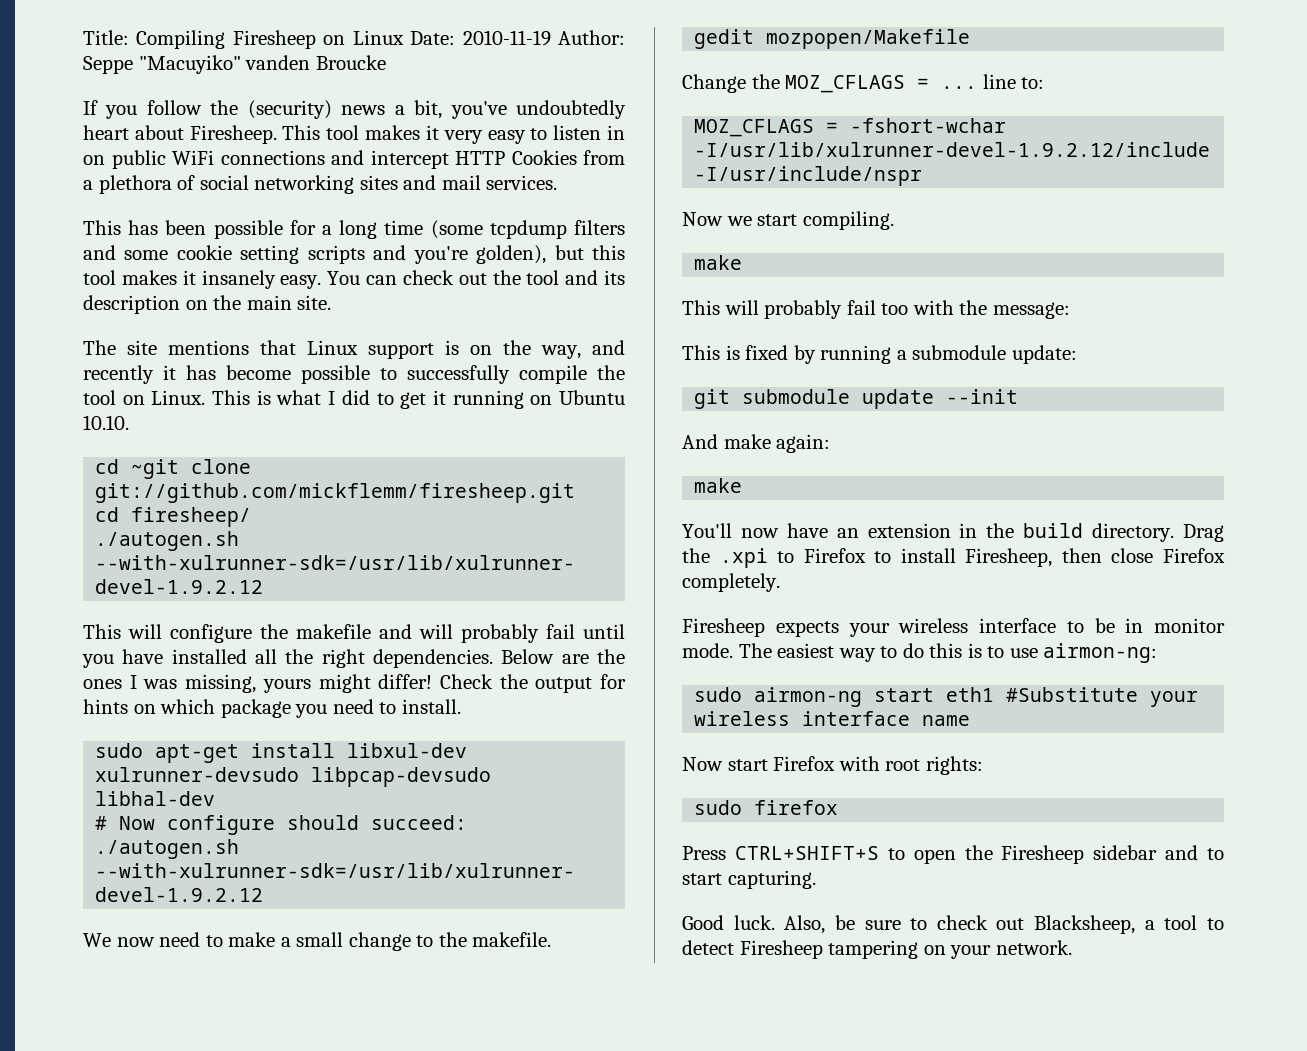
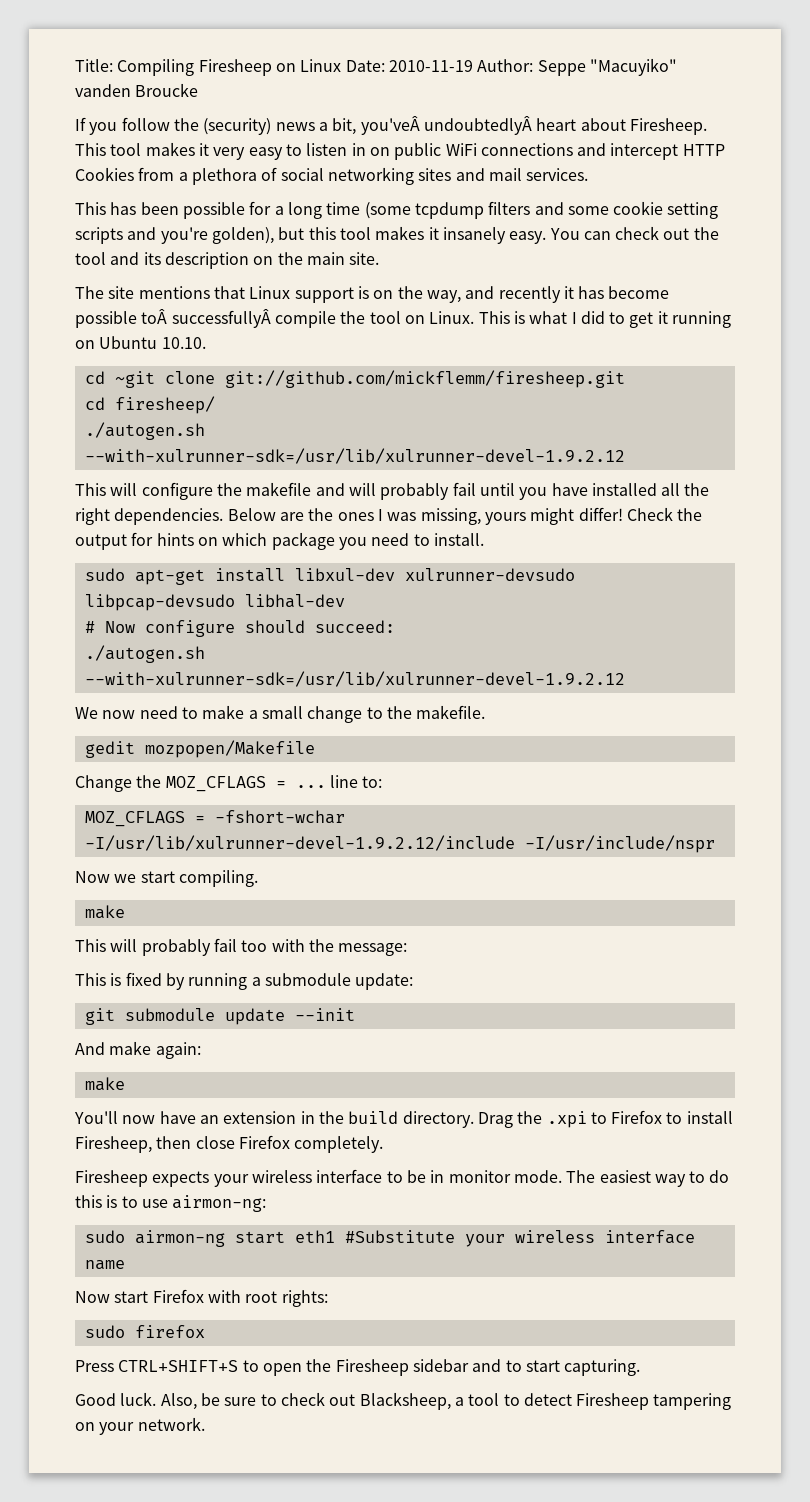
[450,100,626,119] you've undoubtedly -> [360,116,532,135] you'veÂ undoubtedlyÂ
[380,365,510,384] to successfully -> [141,309,271,328] toÂ successfullyÂ

